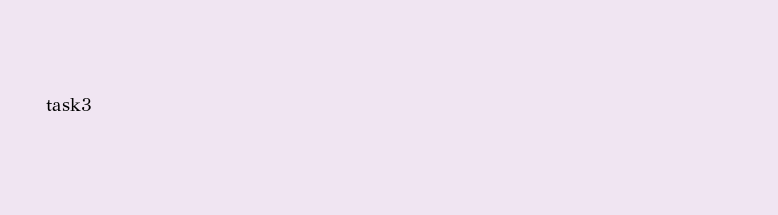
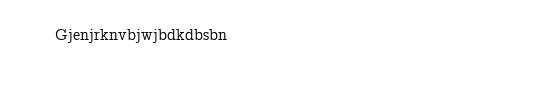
[46,98,92,111] task3 -> [55,29,227,43] Gjenjrknvbjwjbdkdbsbn

